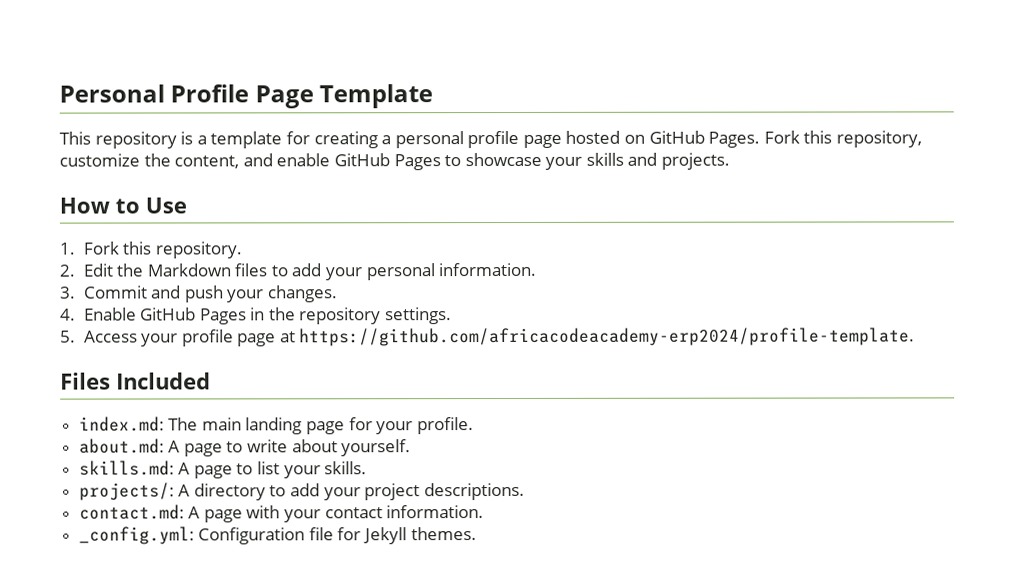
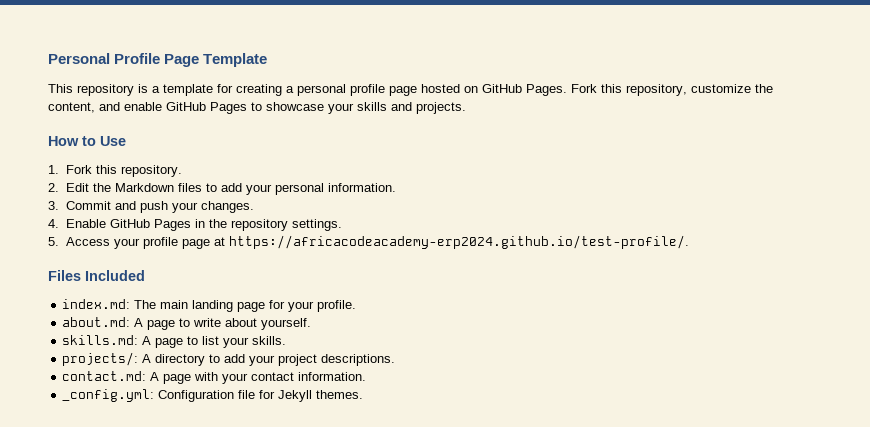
[299,327,916,347] https://github.com/africacodeacademy-erp2024/profile-template. -> [228,235,689,249] https://africacodeacademy-erp2024.github.io/test-profile/.

